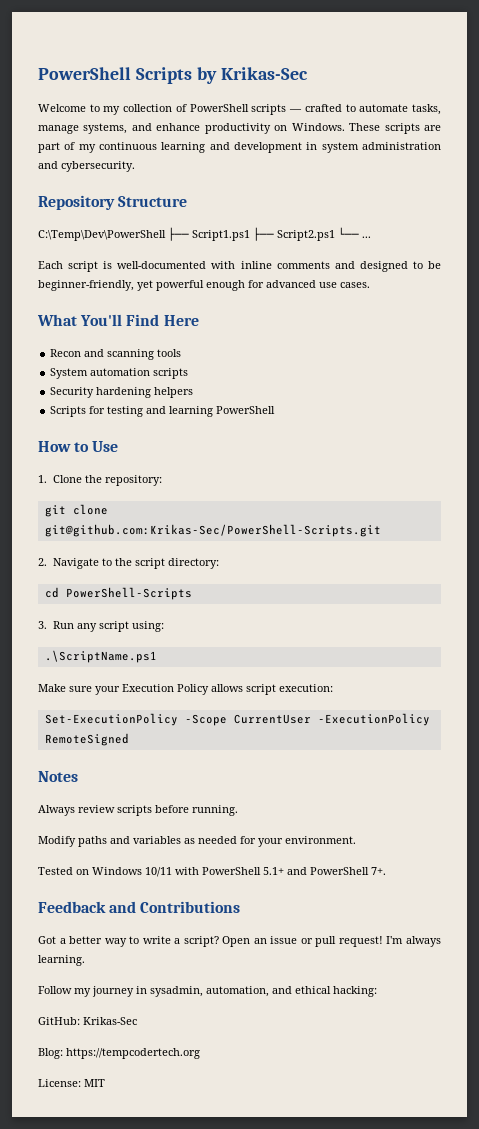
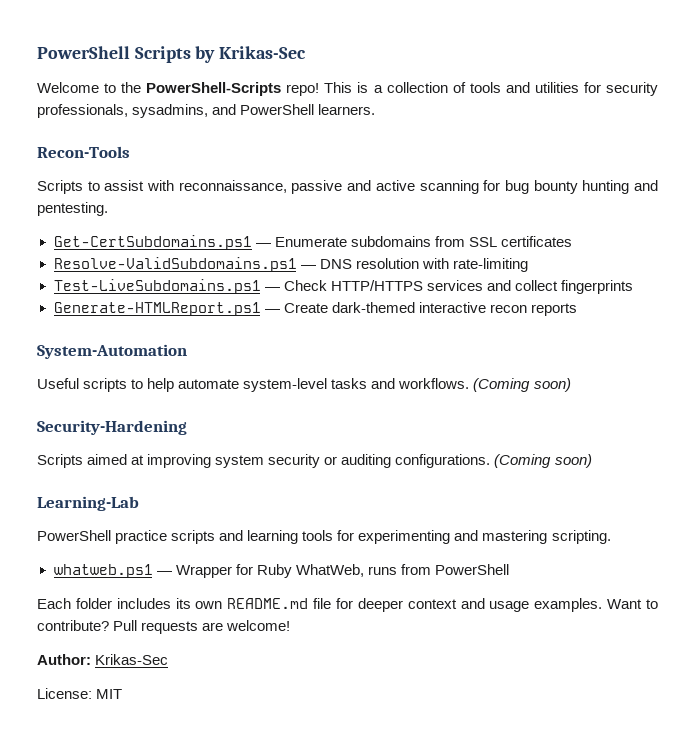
[103,104,442,115] [38,123,442,134] [38,142,441,153] [38,161,135,172] [38,195,188,210] [38,227,371,241] [38,261,442,272] [38,280,370,291] [37,314,199,326] [50,349,182,360] [50,368,189,379] [50,387,194,398] [50,406,276,417] [38,441,119,452] [38,475,163,486] [44,504,108,517] [44,524,381,537] [38,558,220,569] [44,587,192,600] [38,621,165,632] [44,650,157,663] [38,684,333,695] [44,713,430,726] [44,733,129,746] [38,771,78,782] [38,805,238,816] [38,836,356,847] [38,867,386,877] [38,901,241,913] [38,936,442,947] [38,955,85,966] [38,986,377,997] [38,1017,137,1025] [38,1048,200,1059] my collection of PowerShell scripts — crafted to automate tasks, manage systems, and enhance productivity on Windows. These scripts are part of my continuous learning and development in system administration and cybersecurity. // Repository Structure // C:\Temp\Dev\PowerShell ├── Script1.ps1 ├── Script2.ps1 └── ... // Each script is well-documented with inline comments and designed to be beginner-friendly, yet powerful enough for advanced use cases. // What You'll Find Here // Recon and scanning tools // System automation scripts // Security hardening helpers // Scripts for testing and learning PowerShell // How to Use // 1. Clone the repository: // git clone git@github.com:Krikas-Sec/PowerShell-Scripts.git // 2. Navigate to the script directory: // cd PowerShell-Scripts // 3. Run any script using: // .\ScriptName.ps1 // Make sure your Execution Policy allows script execution: // Set-ExecutionPolicy -Scope CurrentUser -ExecutionPolicy RemoteSigned // Notes // Always review scripts before running. // Modify paths and variables as needed for your environment. // Tested on Windows 10/11 with PowerShell 5.1+ and PowerShell 7+. // Feedback and Contributions // Got a better way to write a script? Open an issue or pull request! I'm always learning. // Follow my journey in sysadmin, automation, and ethical hacking: // GitHub: Krikas-Sec // Blog: https://tempcodertech.org -> [121,82,658,96] [37,104,376,118] [37,146,130,158] [37,180,658,194] [37,202,108,216] [53,235,572,250] [53,257,528,272] [53,279,633,294] [53,302,577,316] [37,344,187,359] [37,378,571,392] [37,420,187,435] [37,454,592,468] [37,496,139,511] [37,530,611,544] [53,564,509,578] [37,598,659,612] [37,620,291,634] [37,654,169,665] the PowerShell-Scripts repo! This is a collection of tools and utilities for security professionals, sysadmins, and PowerShell learners. // Recon-Tools // Scripts to assist with reconnaissance, passive and active scanning for bug bounty hunting and pentesting. // Get-CertSubdomains.ps1 — Enumerate subdomains from SSL certificates // Resolve-ValidSubdomains.ps1 — DNS resolution with rate-limiting // Test-LiveSubdomains.ps1 — Check HTTP/HTTPS services and collect fingerprints // Generate-HTMLReport.ps1 — Create dark-themed interactive recon reports // System-Automation // Useful scripts to help automate system-level tasks and workflows. (Coming soon) // Security-Hardening // Scripts aimed at improving system security or auditing configurations. (Coming soon) // Learning-Lab // PowerShell practice scripts and learning tools for experimenting and mastering scripting. // whatweb.ps1 — Wrapper for Ruby WhatWeb, runs from PowerShell // Each folder includes its own README.md file for deeper context and usage examples. Want to contribute? Pull requests are welcome! // Author: Krikas-Sec

